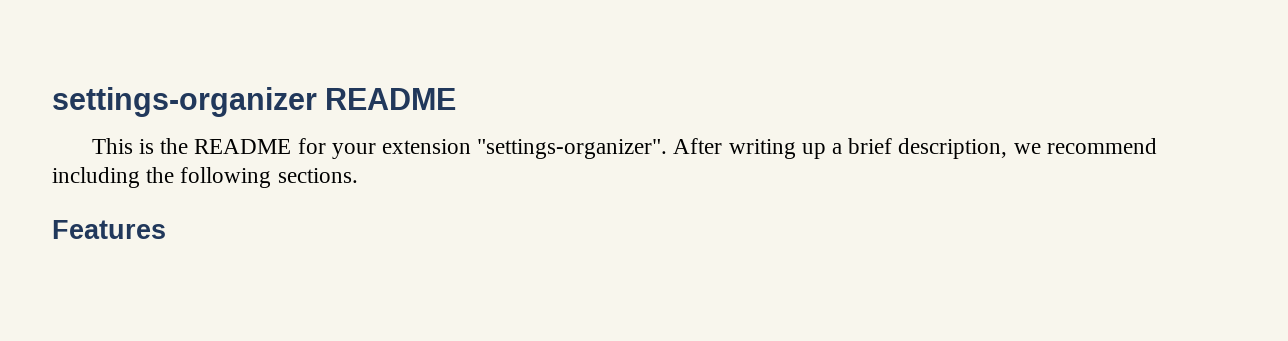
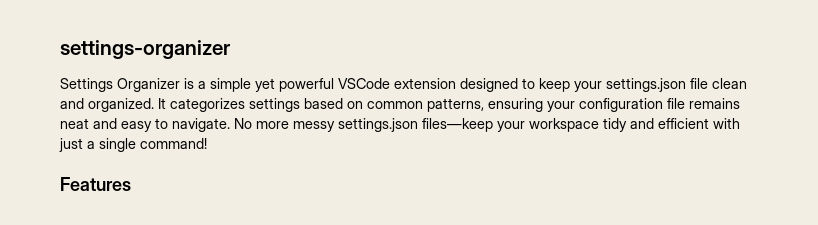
[325,88,457,110] [91,138,1157,159] [52,167,358,188] README // This is the README for your extension "settings-organizer". After writing up a brief description, we recommend including the following sections. -> [60,78,747,92] [60,98,740,112] [60,118,740,132] [59,138,207,152] // Settings Organizer is a simple yet powerful VSCode extension designed to keep your settings.json file clean and organized. It categorizes settings based on common patterns, ensuring your configuration file remains neat and easy to navigate. No more messy settings.json files—keep your workspace tidy and efficient with just a single command!

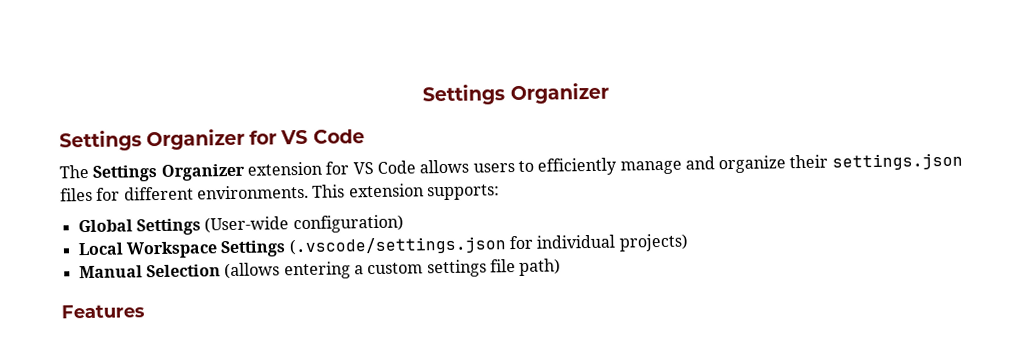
[60,40,230,59] [60,78,747,92] [60,98,740,112] [60,118,740,132] [59,138,207,152] settings-organizer // Settings Organizer is a simple yet powerful VSCode extension designed to keep your settings.json file clean and organized. It categorizes settings based on common patterns, ensuring your configuration file remains neat and easy to navigate. No more messy settings.json files—keep your workspace tidy and efficient with just a single command! -> [422,82,609,106] [59,128,365,152] [59,152,963,182] [60,183,500,202] [77,214,404,236] [77,233,689,259] [78,258,562,280] Settings Organizer // Settings Organizer for VS Code // The Settings Organizer extension for VS Code allows users to efficiently manage and organize their settings.json files for different environments. This extension supports: // Global Settings (User-wide configuration) // Local Workspace Settings (.vscode/settings.json for individual projects) // Manual Selection (allows entering a custom settings file path)

